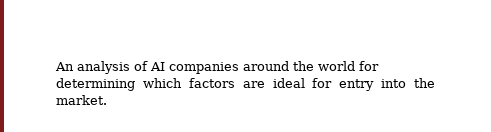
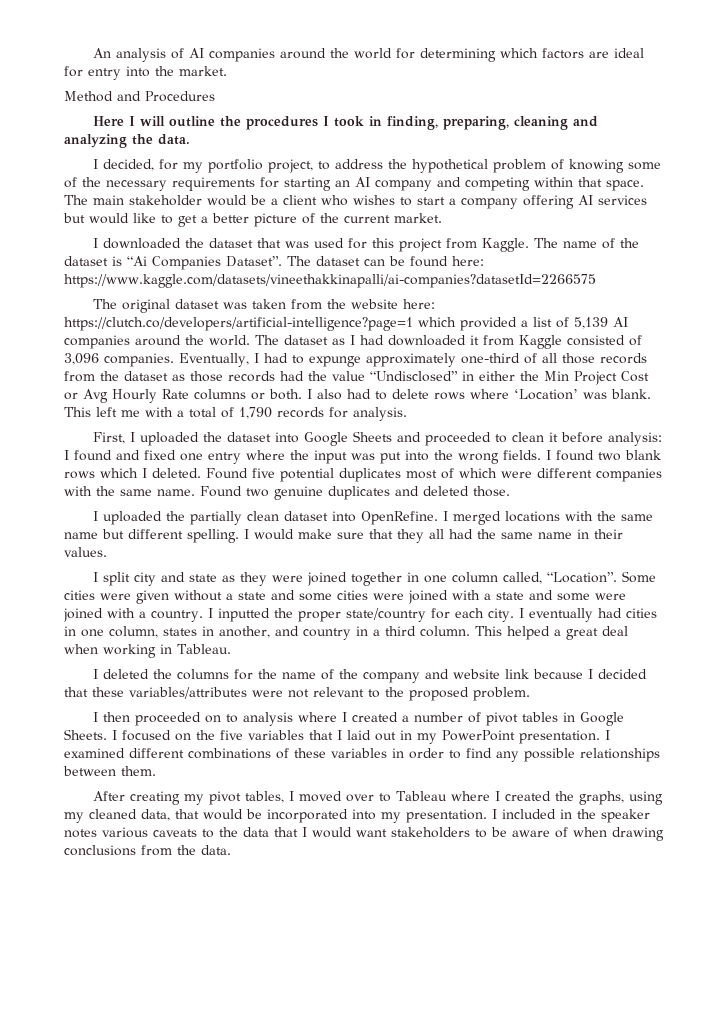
(107, 100) none -> [64,91,215,102] [93,116,599,130] [64,134,190,148] [93,159,662,173] [64,177,644,191] [64,195,647,209] [63,213,442,227] [93,238,640,252] [64,256,484,270] [64,274,596,288] [93,299,436,313] [64,317,628,331] [64,335,642,349] [64,353,647,367] [64,371,649,385] [64,389,651,403] [64,407,407,421] [93,431,663,446] [64,450,661,464] [64,468,662,482] [64,486,510,500] [93,511,654,525] [64,529,623,543] [64,547,107,557] [93,571,657,586] [64,590,626,604] [63,608,657,622] [64,626,628,640] [64,644,231,658] [93,669,648,683] [64,687,530,701] [93,712,625,726] [64,729,610,744] [64,748,660,762] [63,766,156,776] [93,791,664,805] [64,809,650,823] [64,827,664,841] [64,845,231,856] // Method and Procedures // Here I will outline the procedures I took in finding, preparing, cleaning and analyzing the data. // I decided, for my portfolio project, to address the hypothetical problem of knowing some of the necessary requirements for starting an AI company and competing within that space. The main stakeholder would be a client who wishes to start a company offering AI services but would like to get a better picture of the current market. // I downloaded the dataset that was used for this project from Kaggle. The name of the dataset is “Ai Companies Dataset”. The dataset can be found here: https://www.kaggle.com/datasets/vineethakkinapalli/ai-companies?datasetId=2266575 // The original dataset was taken from the website here: https://clutch.co/developers/artificial-intelligence?page=1 which provided a list of 5,139 AI companies around the world. The dataset as I had downloaded it from Kaggle consisted of 3,096 companies. Eventually, I had to expunge approximately one-third of all those records from the dataset as those records had the value “Undisclosed” in either the Min Project Cost or Avg Hourly Rate columns or both. I also had to delete rows where ‘Location’ was blank. This left me with a total of 1,790 records for analysis. // First, I uploaded the dataset into Google Sheets and proceeded to clean it before analysis: I found and fixed one entry where the input was put into the wrong fields. I found two blank rows which I deleted. Found five potential duplicates most of which were different companies with the same name. Found two genuine duplicates and deleted those. // I uploaded the partially clean dataset into OpenRefine. I merged locations with the same name but different spelling. I would make sure that they all had the same name in their values. // I split city and state as they were joined together in one column called, “Location”. Some cities were given without a state and some cities were joined with a state and some were joined with a country. I inputted the proper state/country for each city. I eventually had cities in one column, states in another, and country in a third column. This helped a great deal when working in Tableau. // I deleted the columns for the name of the company and website link because I decided that these variables/attributes were not relevant to the proposed problem. // I then proceeded on to analysis where I created a number of pivot tables in Google Sheets. I focused on the five variables that I laid out in my PowerPoint presentation. I examined different combinations of these variables in order to find any possible relationships between them. // After creating my pivot tables, I moved over to Tableau where I created the graphs, using my cleaned data, that would be incorporated into my presentation. I included in the speaker notes various caveats to the data that I would want stakeholders to be aware of when drawing conclusions from the data.

